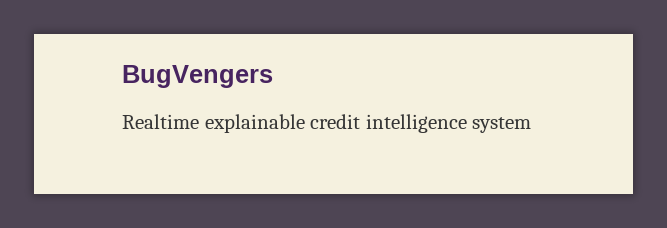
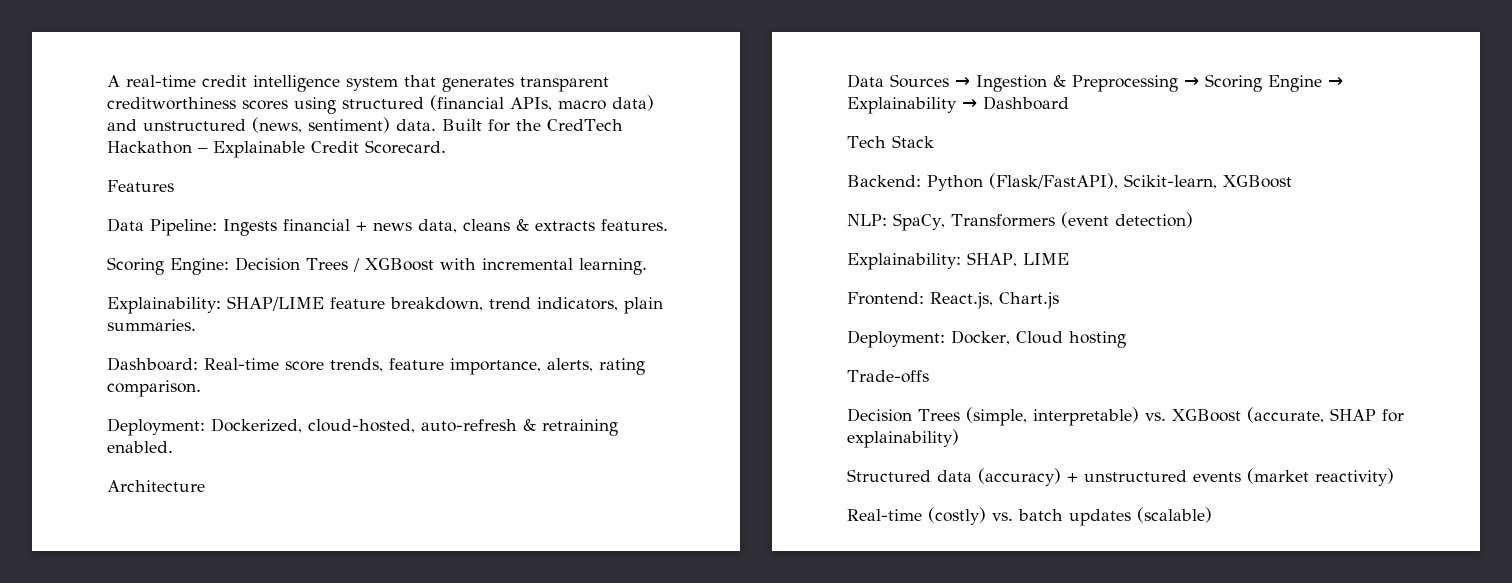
[122,65,273,88] [122,114,532,133] BugVengers // Realtime explainable credit intelligence system -> [107,75,609,92] [107,95,654,114] [107,117,623,133] [107,140,446,158] [107,180,174,192] [107,218,668,236] [107,257,647,275] [107,296,663,314] [107,319,196,331] [107,357,645,375] [107,380,201,397] [107,418,618,436] [107,441,173,453] [107,480,205,492] [847,74,1343,92] [847,96,1069,114] [847,135,934,148] [847,173,1292,191] [847,212,1193,231] [847,252,1069,270] [847,292,1059,309] [847,330,1126,348] [847,370,929,383] [847,407,1404,426] [847,429,959,448] [847,468,1394,486] [847,507,1212,526] A real-time credit intelligence system that generates transparent creditworthiness scores using structured (financial APIs, macro data) and unstructured (news, sentiment) data. Built for the CredTech Hackathon – Explainable Credit Scorecard. // Features // Data Pipeline: Ingests financial + news data, cleans & extracts features. // Scoring Engine: Decision Trees / XGBoost with incremental learning. // Explainability: SHAP/LIME feature breakdown, trend indicators, plain summaries. // Dashboard: Real-time score trends, feature importance, alerts, rating comparison. // Deployment: Dockerized, cloud-hosted, auto-refresh & retraining enabled. // Architecture // Data Sources → Ingestion & Preprocessing → Scoring Engine → Explainability → Dashboard // Tech Stack // Backend: Python (Flask/FastAPI), Scikit-learn, XGBoost // NLP: SpaCy, Transformers (event detection) // Explainability: SHAP, LIME // Frontend: React.js, Chart.js // Deployment: Docker, Cloud hosting // Trade-offs // Decision Trees (simple, interpretable) vs. XGBoost (accurate, SHAP for explainability) // Structured data (accuracy) + unstructured events (market reactivity) // Real-time (costly) vs. batch updates (scalable)

